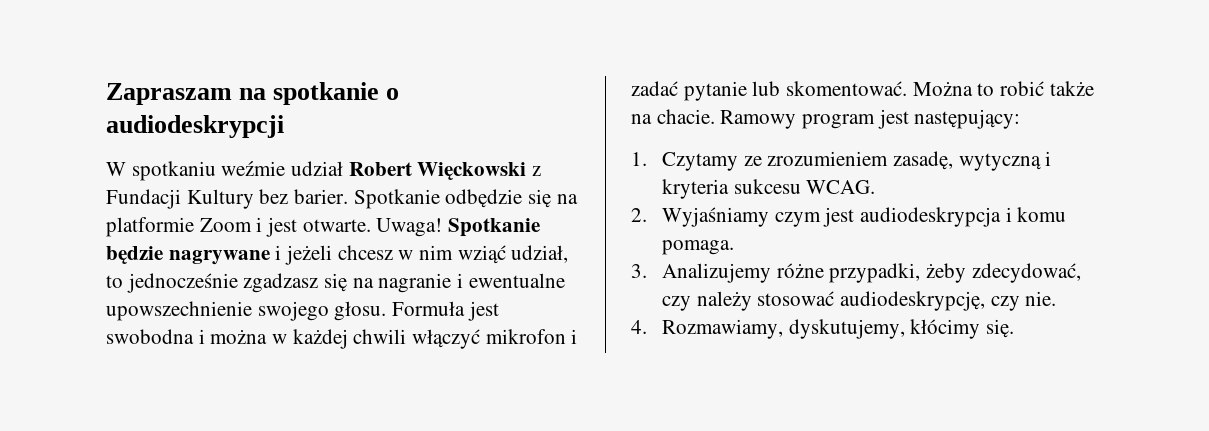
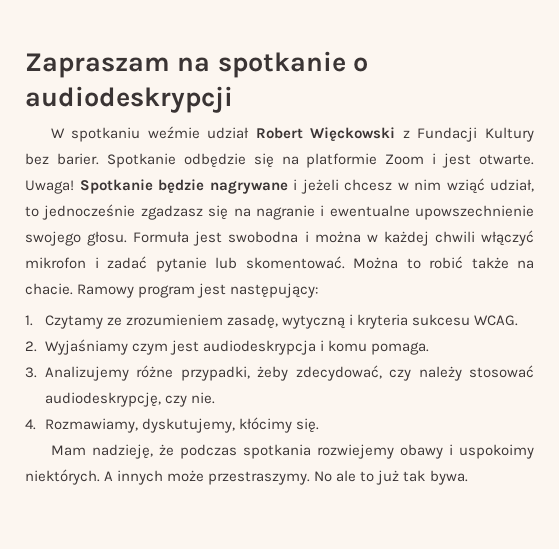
(1015, 328) none -> [50,444,535,459] [25,469,468,485] // Mam nadzieję, że podczas spotkania rozwiejemy obawy i uspokoimy niektórych. A innych może przestraszymy. No ale to już tak bywa.

